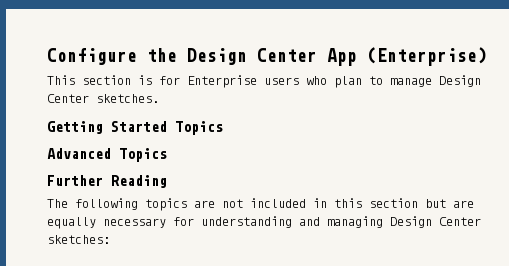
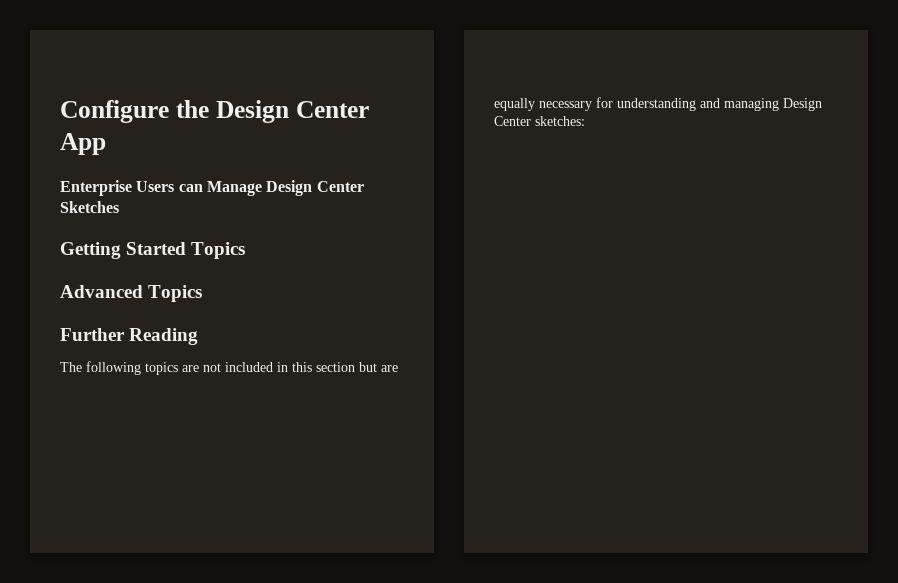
[367,47,487,66] [47,75,481,88] [47,94,159,103] (Enterprise) // This section is for Enterprise users who plan to manage Design Center sketches. -> [60,180,364,196] [60,201,119,213] // Enterprise Users can Manage Design Center Sketches

